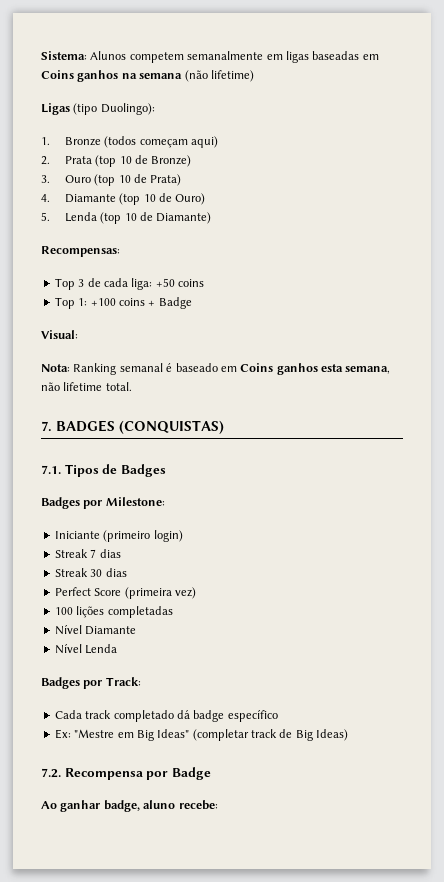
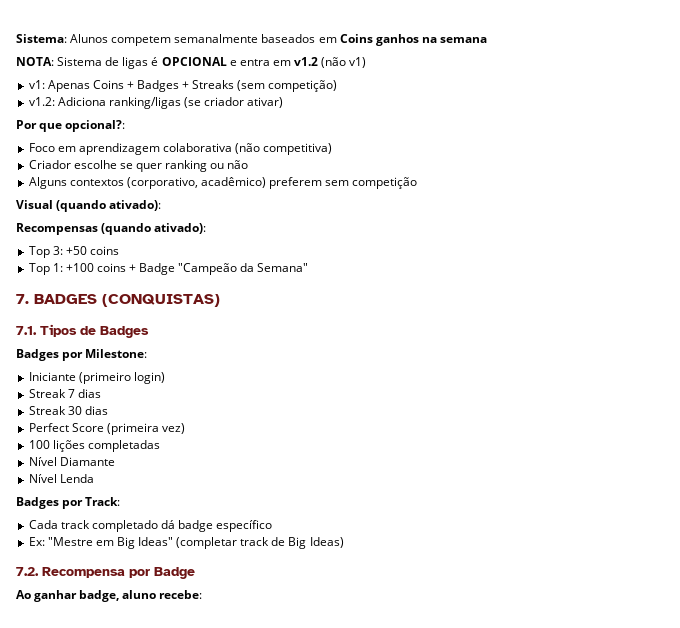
[266,51,360,63] em ligas baseadas -> [261,34,316,43] baseados
[184,70,254,82] [41,103,155,115] [41,136,219,148] [41,155,192,167] [41,174,182,186] [41,193,206,205] [41,212,212,224] [41,246,120,257] [54,278,153,290] (não lifetime) // Ligas (tipo Duolingo): // 1. Bronze (todos começam aqui) // 2. Prata (top 10 de Bronze) // 3. Ouro (top 10 de Prata) // 4. Diamante (top 10 de Ouro) // 5. Lenda (top 10 de Diamante) // Recompensas: // Top 3 de cada liga: -> [16,57,367,69] [28,80,338,92] [28,97,284,109] [16,120,126,132] [28,143,333,155] [28,160,249,172] [28,177,418,189] [16,200,162,212] [16,223,207,235] [28,246,63,258] // NOTA: Sistema de ligas é OPCIONAL e entra em v1.2 (não v1) // v1: Apenas Coins + Badges + Streaks (sem competição) // v1.2: Adiciona ranking/ligas (se criador ativar) // Por que opcional?: // Foco em aprendizagem colaborativa (não competitiva) // Criador escolhe se quer ranking ou não // Alguns contextos (corporativo, acadêmico) preferem sem competição // Visual (quando ativado): // Recompensas (quando ativado): // Top 3:
[41,330,78,339] [41,363,391,375] [41,382,132,391] // Visual: // Nota: Ranking semanal é baseado em Coins ganhos esta semana, não lifetime total. -> [178,263,309,275] "Campeão da Semana"

